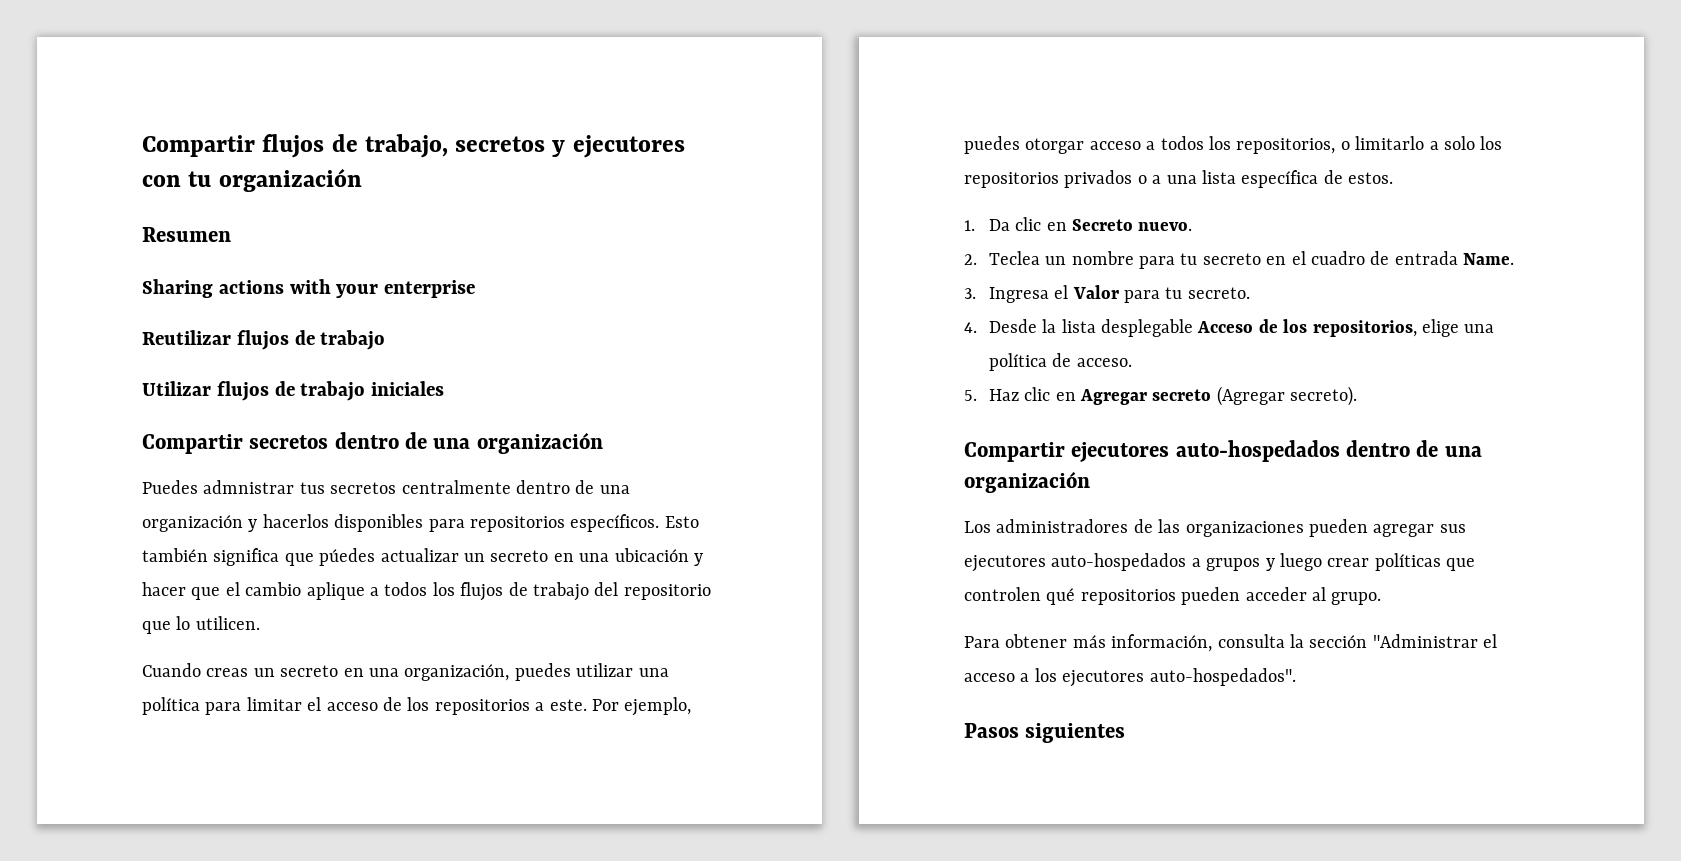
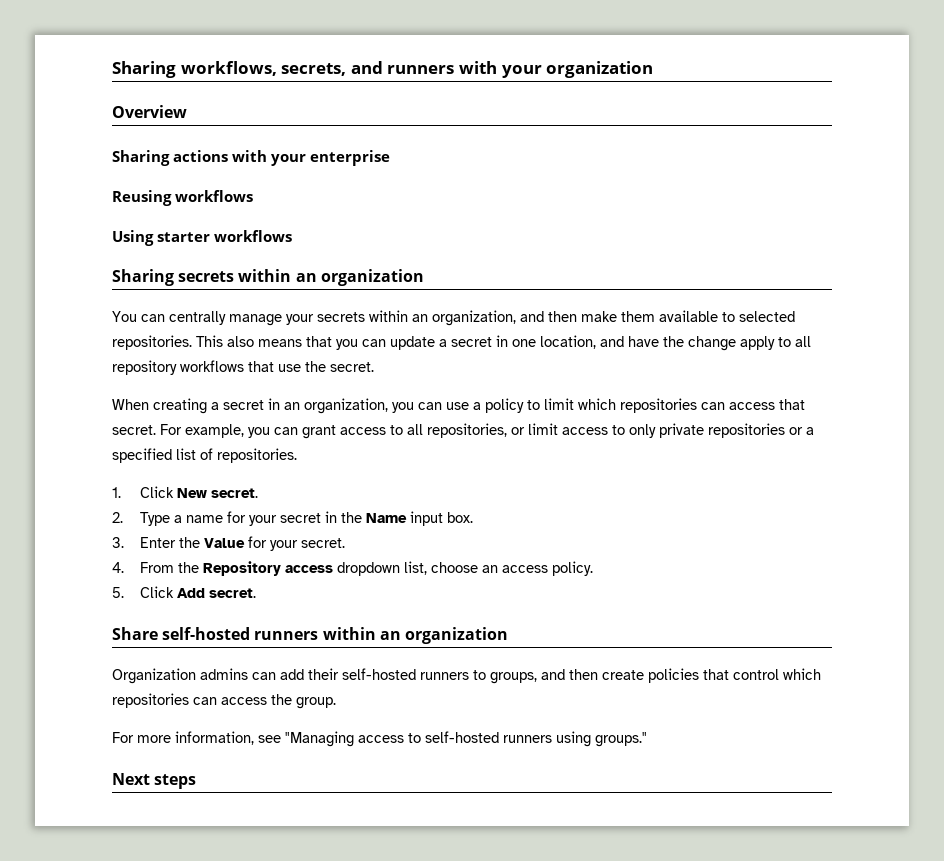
[142,134,685,158] [142,168,362,192] [142,227,231,242] Compartir flujos de trabajo, secretos y ejecutores con tu organización // Resumen -> [112,61,654,78] [112,105,187,118] Sharing workflows, secrets, and runners with your organization // Overview
[142,330,386,350] [142,381,445,401] [142,432,603,454] [142,480,630,494] [142,514,699,532] [142,548,703,566] [142,582,711,601] [142,616,260,634] [142,663,669,681] [142,697,692,716] [964,136,1503,154] [964,170,1394,188] [964,217,1193,231] [964,251,1515,269] [964,285,1250,303] [964,319,1495,337] [988,353,1132,371] [964,386,1358,406] [964,440,1482,462] [964,471,1090,493] [964,519,1466,537] [964,553,1476,572] [964,587,1382,605] [964,634,1498,652] [964,668,1296,687] [964,723,1126,743] Reutilizar flujos de trabajo // Utilizar flujos de trabajo iniciales // Compartir secretos dentro de una organización // Puedes admnistrar tus secretos centralmente dentro de una organización y hacerlos disponibles para repositorios específicos. Esto también significa que púedes actualizar un secreto en una ubicación y hacer que el cambio aplique a todos los flujos de trabajo del repositorio que lo utilicen. // Cuando creas un secreto en una organización, puedes utilizar una política para limitar el acceso de los repositorios a este. Por ejemplo, puedes otorgar acceso a todos los repositorios, o limitarlo a solo los repositorios privados o a una lista específica de estos. // 1. Da clic en Secreto nuevo. // 2. Teclea un nombre para tu secreto en el cuadro de entrada Name. // 3. Ingresa el Valor para tu secreto. // 4. Desde la lista desplegable Acceso de los repositorios, elige una política de acceso. // 5. Haz clic en Agregar secreto (Agregar secreto). // Compartir ejecutores auto-hospedados dentro de una organización // Los administradores de las organizaciones pueden agregar sus ejecutores auto-hospedados a grupos y luego crear políticas que controlen qué repositorios pueden acceder al grupo. // Para obtener más información, consulta la sección "Administrar el acceso a los ejecutores auto-hospedados". // Pasos siguientes -> [112,190,253,206] [112,230,292,246] [112,269,424,286] [112,310,795,326] [112,335,811,351] [112,360,374,375] [112,398,805,414] [112,423,814,439] [112,448,297,463] [112,486,258,498] [112,511,473,526] [112,536,345,551] [112,561,593,576] [112,586,256,598] [112,627,508,644] [112,668,821,684] [112,693,336,709] [112,731,647,747] [112,773,197,789] Reusing workflows // Using starter workflows // Sharing secrets within an organization // You can centrally manage your secrets within an organization, and then make them available to selected repositories. This also means that you can update a secret in one location, and have the change apply to all repository workflows that use the secret. // When creating a secret in an organization, you can use a policy to limit which repositories can access that secret. For example, you can grant access to all repositories, or limit access to only private repositories or a specified list of repositories. // 1. Click New secret. // 2. Type a name for your secret in the Name input box. // 3. Enter the Value for your secret. // 4. From the Repository access dropdown list, choose an access policy. // 5. Click Add secret. // Share self-hosted runners within an organization // Organization admins can add their self-hosted runners to groups, and then create policies that control which repositories can access the group. // For more information, see "Managing access to self-hosted runners using groups." // Next steps

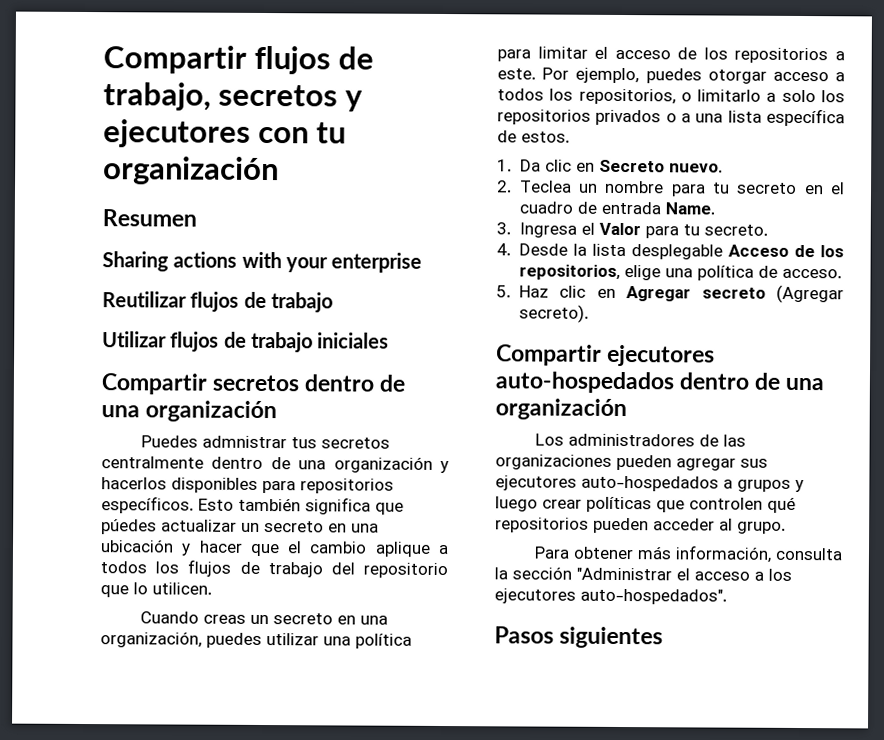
[112,61,654,78] [112,105,187,118] Sharing workflows, secrets, and runners with your organization // Overview -> [103,45,375,75] [103,82,364,112] [103,119,347,148] [103,156,279,186] [102,209,197,227] Compartir flujos de trabajo, secretos y ejecutores con tu organización // Resumen
[112,190,253,206] [112,230,292,246] [112,269,424,286] [112,310,795,326] [112,335,811,351] [112,360,374,375] [112,398,805,414] [112,423,814,439] [112,448,297,463] [112,486,258,498] [112,511,473,526] [112,536,345,551] [112,561,593,576] [112,586,256,598] [112,627,508,644] [112,668,821,684] [112,693,336,709] [112,731,647,747] [112,773,197,789] Reusing workflows // Using starter workflows // Sharing secrets within an organization // You can centrally manage your secrets within an organization, and then make them available to selected repositories. This also means that you can update a secret in one location, and have the change apply to all repository workflows that use the secret. // When creating a secret in an organization, you can use a policy to limit which repositories can access that secret. For example, you can grant access to all repositories, or limit access to only private repositories or a specified list of repositories. // 1. Click New secret. // 2. Type a name for your secret in the Name input box. // 3. Enter the Value for your secret. // 4. From the Repository access dropdown list, choose an access policy. // 5. Click Add secret. // Share self-hosted runners within an organization // Organization admins can add their self-hosted runners to groups, and then create policies that control which repositories can access the group. // For more information, see "Managing access to self-hosted runners using groups." // Next steps -> [102,291,333,313] [102,331,390,353] [101,373,406,395] [101,400,278,423] [140,435,390,449] [101,456,449,474] [101,477,394,494] [101,496,404,515] [101,519,379,535] [100,539,449,557] [100,559,448,579] [100,582,212,598] [139,611,388,625] [100,631,412,649] [497,46,845,64] [497,67,845,84] [497,88,845,105] [497,108,845,127] [497,130,570,143] [497,159,723,173] [496,180,845,197] [518,201,715,215] [496,222,768,239] [496,243,844,260] [518,264,842,281] [496,284,844,304] [518,304,589,323] [496,344,716,367] [495,371,825,394] [495,398,627,421] [534,433,746,447] [495,454,768,471] [495,475,804,493] [495,496,796,513] [495,517,786,534] [533,545,843,563] [494,566,792,581] [494,588,727,605] [494,626,664,649] Reutilizar flujos de trabajo // Utilizar flujos de trabajo iniciales // Compartir secretos dentro de una organización // Puedes admnistrar tus secretos centralmente dentro de una organización y hacerlos disponibles para repositorios específicos. Esto también significa que púedes actualizar un secreto en una ubicación y hacer que el cambio aplique a todos los flujos de trabajo del repositorio que lo utilicen. // Cuando creas un secreto en una organización, puedes utilizar una política para limitar el acceso de los repositorios a este. Por ejemplo, puedes otorgar acceso a todos los repositorios, o limitarlo a solo los repositorios privados o a una lista específica de estos. // 1. Da clic en Secreto nuevo. // 2. Teclea un nombre para tu secreto en el cuadro de entrada Name. // 3. Ingresa el Valor para tu secreto. // 4. Desde la lista desplegable Acceso de los repositorios, elige una política de acceso. // 5. Haz clic en Agregar secreto (Agregar secreto). // Compartir ejecutores auto-hospedados dentro de una organización // Los administradores de las organizaciones pueden agregar sus ejecutores auto-hospedados a grupos y luego crear políticas que controlen qué repositorios pueden acceder al grupo. // Para obtener más información, consulta la sección "Administrar el acceso a los ejecutores auto-hospedados". // Pasos siguientes

